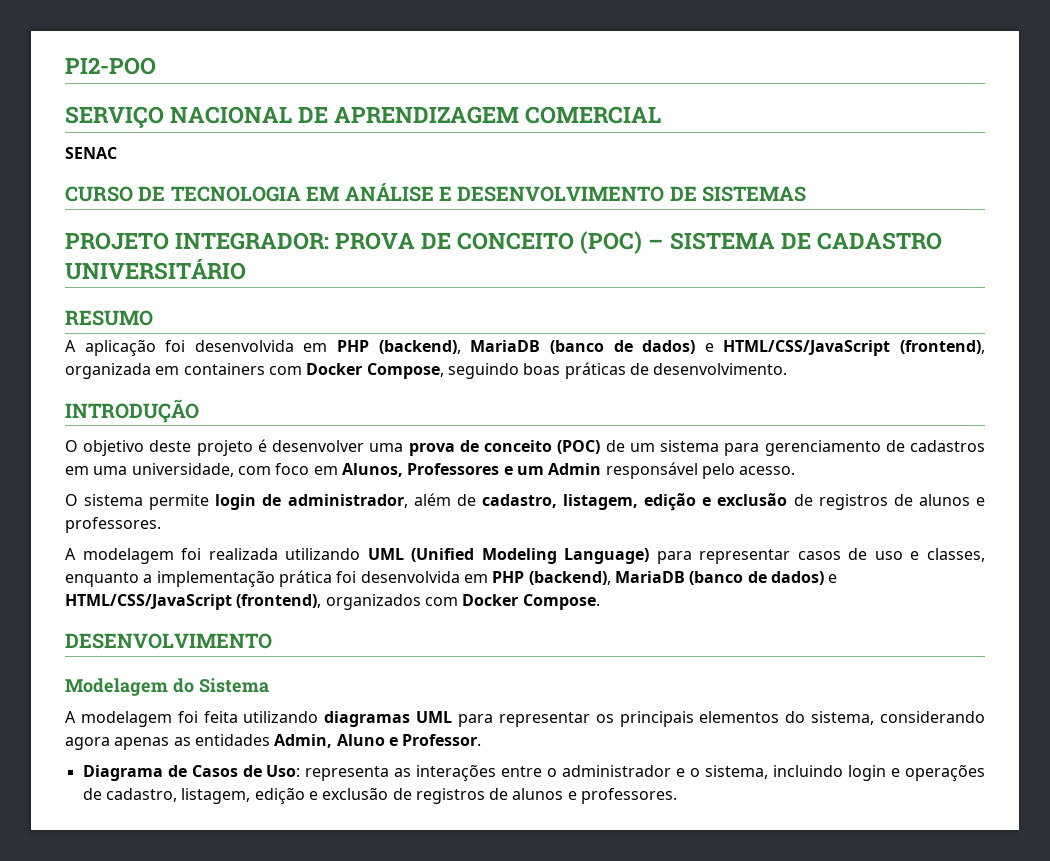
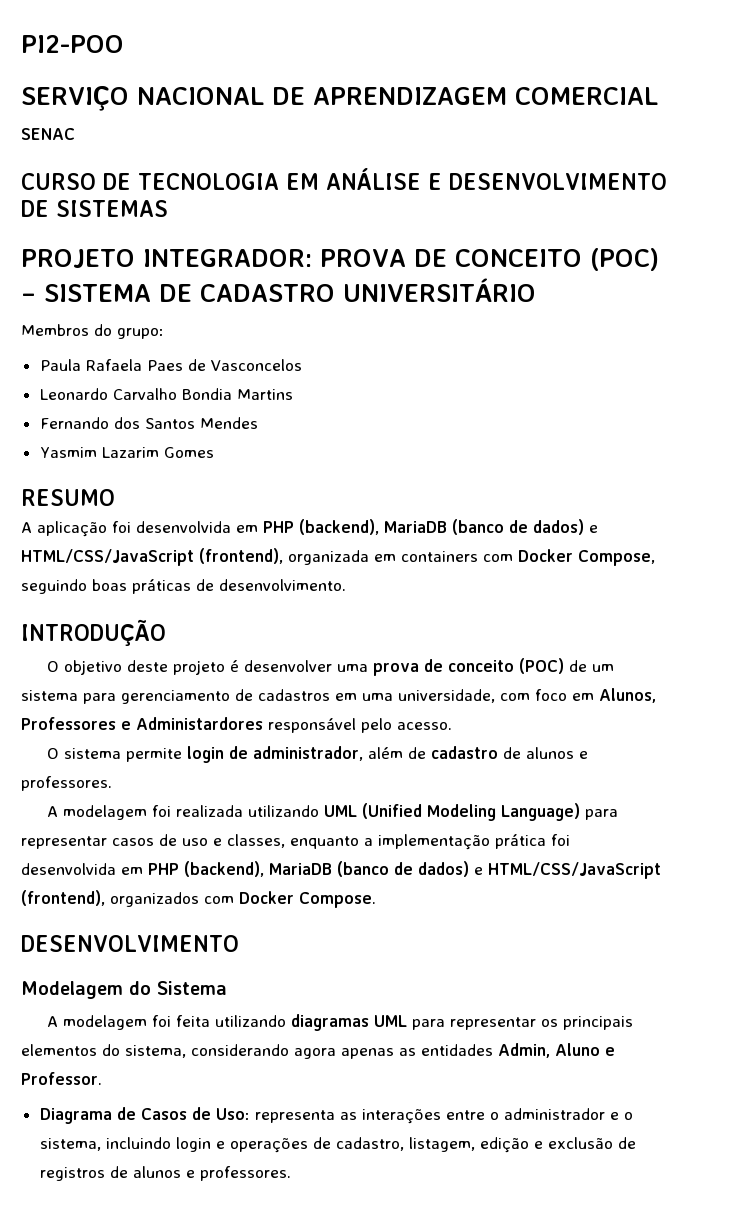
(246, 269) none -> [21,324,164,339] [39,359,302,371] [39,388,293,400] [39,417,258,429] [39,447,214,458] // Membros do grupo: // Paula Rafaela Paes de Vasconcelos // Leonardo Carvalho Bondia Martins // Fernando dos Santos Mendes // Yasmim Lazarim Gomes
[516,463,602,475] um Admin -> [136,717,263,730] Administardores
[481,493,888,511] cadastro, listagem, edição e exclusão de registros -> [430,746,498,759] cadastro

